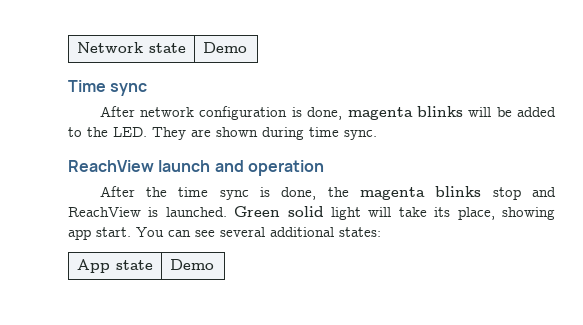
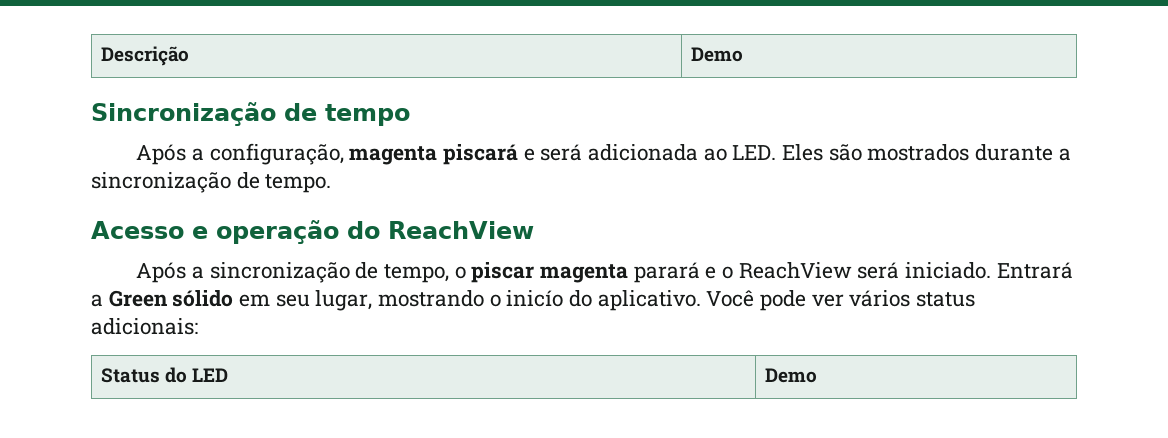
[76,42,186,53] Network state -> [100,46,189,66] Descrição
[68,80,148,96] [99,106,556,120] [68,127,377,140] [68,160,324,176] [99,186,556,200] [68,206,555,220] [68,227,381,240] [76,259,153,273] Time sync // After network configuration is done, magenta blinks will be added to the LED. They are shown during time sync. // ReachView launch and operation // After the time sync is done, the magenta blinks stop and ReachView is launched. Green solid light will take its place, showing app start. You can see several additional states: // App state -> [91,102,410,126] [136,143,1071,165] [91,172,332,193] [91,220,534,244] [136,262,1073,283] [91,290,976,311] [91,318,198,335] [100,367,229,383] Sincronização de tempo // Após a configuração, magenta piscará e será adicionada ao LED. Eles são mostrados durante a sincronização de tempo. // Acesso e operação do ReachView // Após a sincronização de tempo, o piscar magenta parará e o ReachView será iniciado. Entrará a Green sólido em seu lugar, mostrando o inicío do aplicativo. Você pode ver vários status adicionais: // Status do LED

